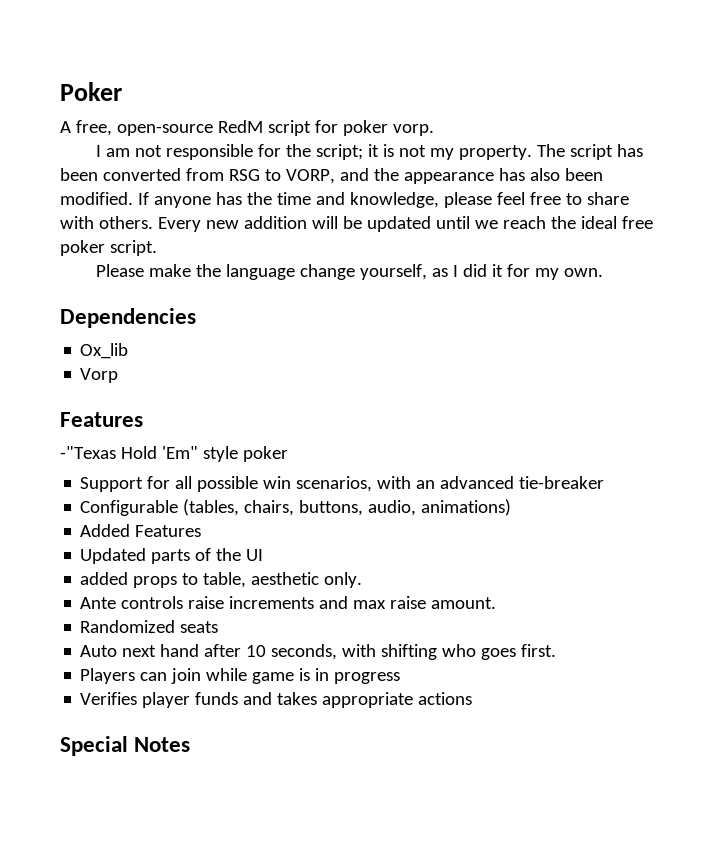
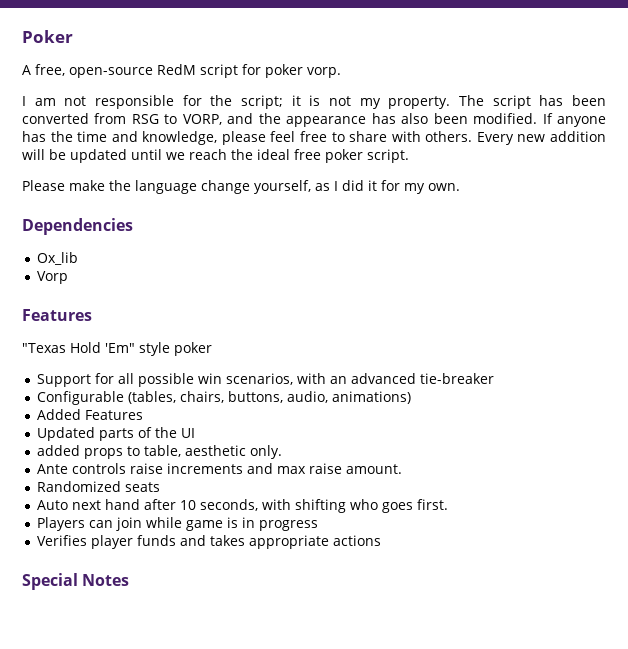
[60,446,116,459] -"Texas -> [22,343,66,353] "Texas

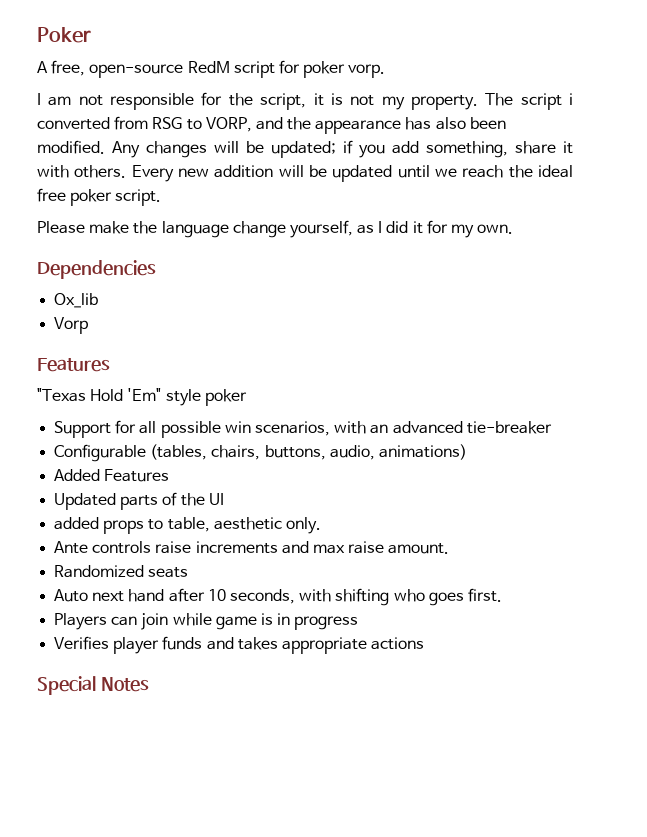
[240,95,283,109] script; -> [260,93,307,110] script,
[539,95,607,106] has been -> [568,93,573,105] i
[542,113,606,127] [22,131,388,145] If anyone has the time and knowledge, please feel free to share -> [112,140,573,158] Any changes will be updated; if you add something, share it

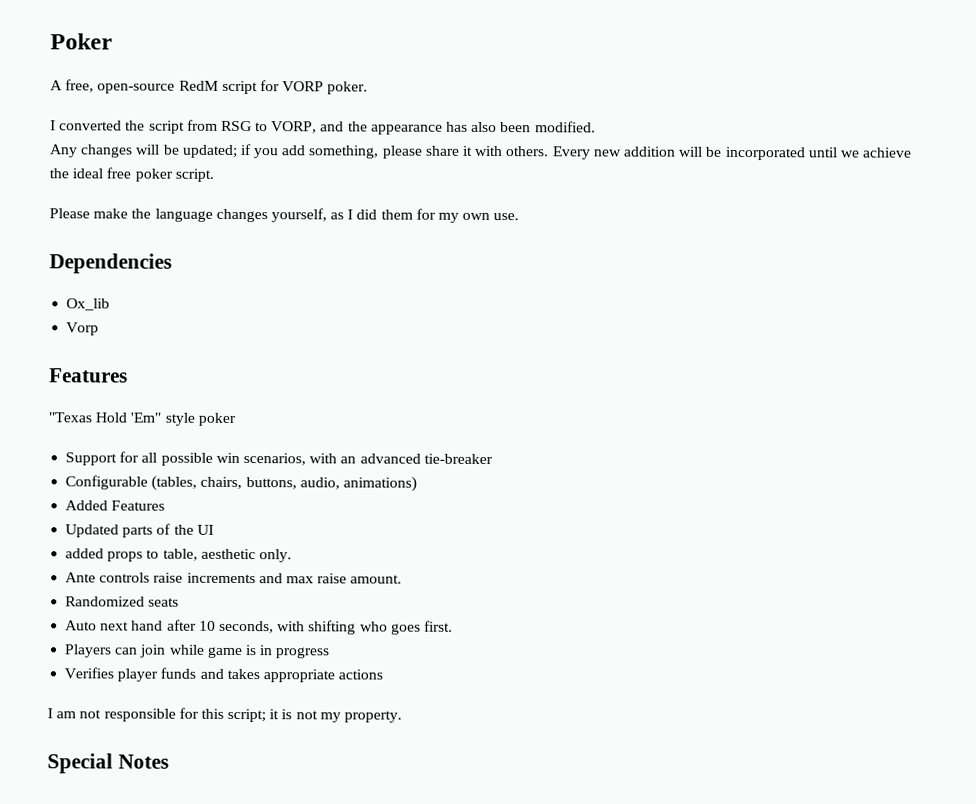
[303,61,386,78] [37,92,573,110] [37,117,110,130] poker vorp. // I am not responsible for the script, it is not my property. The script i converted -> [282,81,369,95] [50,120,185,134] VORP poker. // I converted the script
(105, 147) none -> (596, 127) //
(508, 149) none -> [381,145,423,159] please
[332,165,393,182] updated -> [724,146,806,161] incorporated
[462,165,504,178] reach -> [862,147,913,158] achieve
[232,221,286,238] change -> [215,208,268,223] changes
[412,221,423,234] it -> [380,209,413,220] them
[477,224,514,234] own. -> [462,212,520,221] own use.
(425, 643) none -> [47,707,403,723] // I am not responsible for this script; it is not my property.

